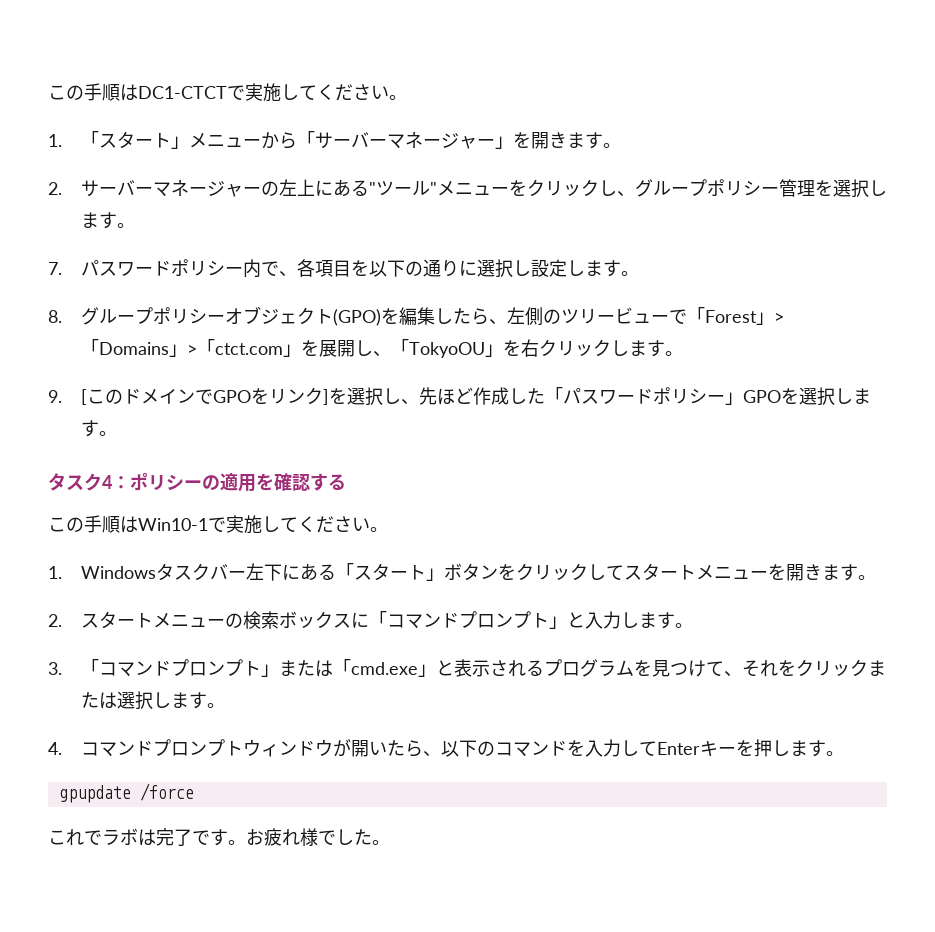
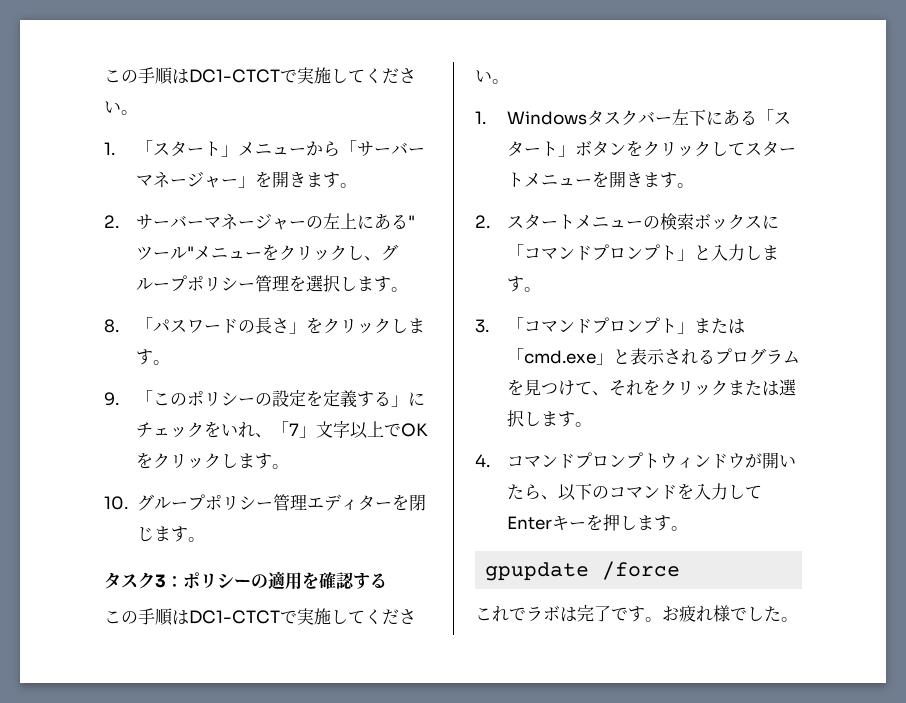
[48,259,639,278] [48,306,784,326] [80,339,683,358] [48,387,853,406] 7.パスワードポリシー内で、各項目を以下の通りに選択し設定します。 // 8.グループポリシーオブジェクト(GPO)を編集したら、左側のツリービューで「Forest」>「Domains」>「ctct.com」を展開し、「TokyoOU」を右クリックします。 // 9. [このドメインでGPOをリンク]を選択し、先ほど作成した「パスワードポリシー」GPOを選択し -> [104,317,426,334] [136,349,171,365] [104,390,426,408] [136,421,429,439] [136,452,290,469] [104,494,426,511] [136,526,154,542] 8.「パスワードの長さ」をクリックします。 // 9.「このポリシーの設定を定義する」にチェックをいれ、「7」文字以上でOKをクリックします。 // 10.グループポリシー管理エディターを閉じ
[102,475,112,489] 4 -> [155,574,166,588] 3
[138,518,208,531] Win10-1 -> [189,610,280,624] DC1-CTCT

